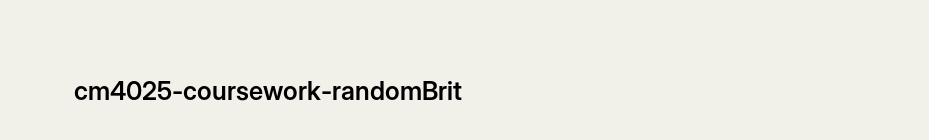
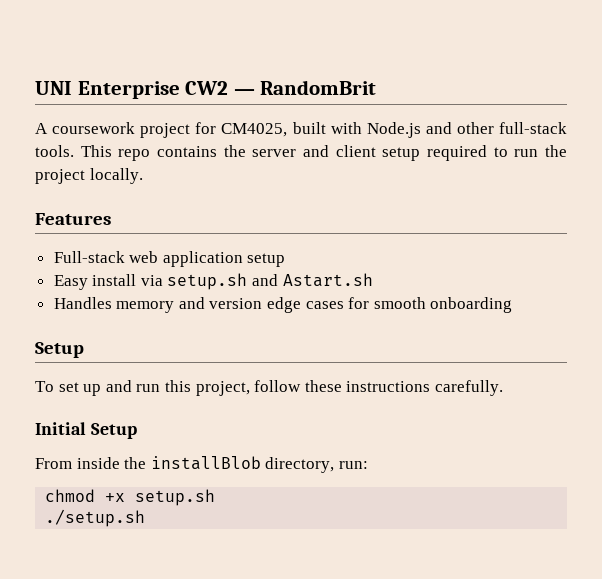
[74,81,462,101] cm4025-coursework-randomBrit -> [35,80,377,99] [35,122,568,138] [35,145,567,161] [35,168,143,184] [35,213,111,225] [53,251,286,267] [53,273,373,290] [53,297,513,313] [35,342,84,358] [35,380,503,396] [35,422,137,439] [35,456,368,473] [45,489,216,506] [45,509,146,527] UNI Enterprise CW2 — RandomBrit // A coursework project for CM4025, built with Node.js and other full-stack tools. This repo contains the server and client setup required to run the project locally. // Features // Full-stack web application setup // Easy install via setup.sh and Astart.sh // Handles memory and version edge cases for smooth onboarding // Setup // To set up and run this project, follow these instructions carefully. // Initial Setup // From inside the installBlob directory, run: // chmod +x setup.sh // ./setup.sh

